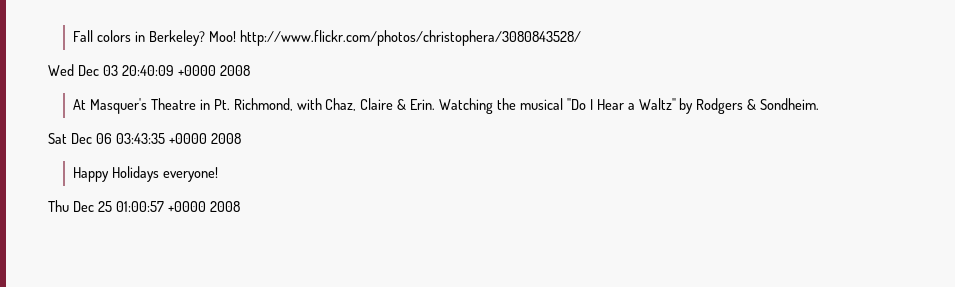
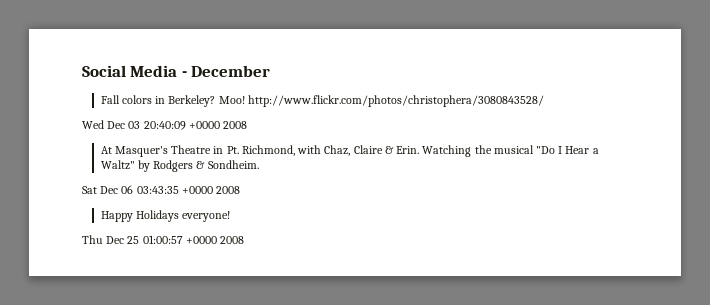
(73, 36) none -> [82,65,271,77] Social Media - December //

